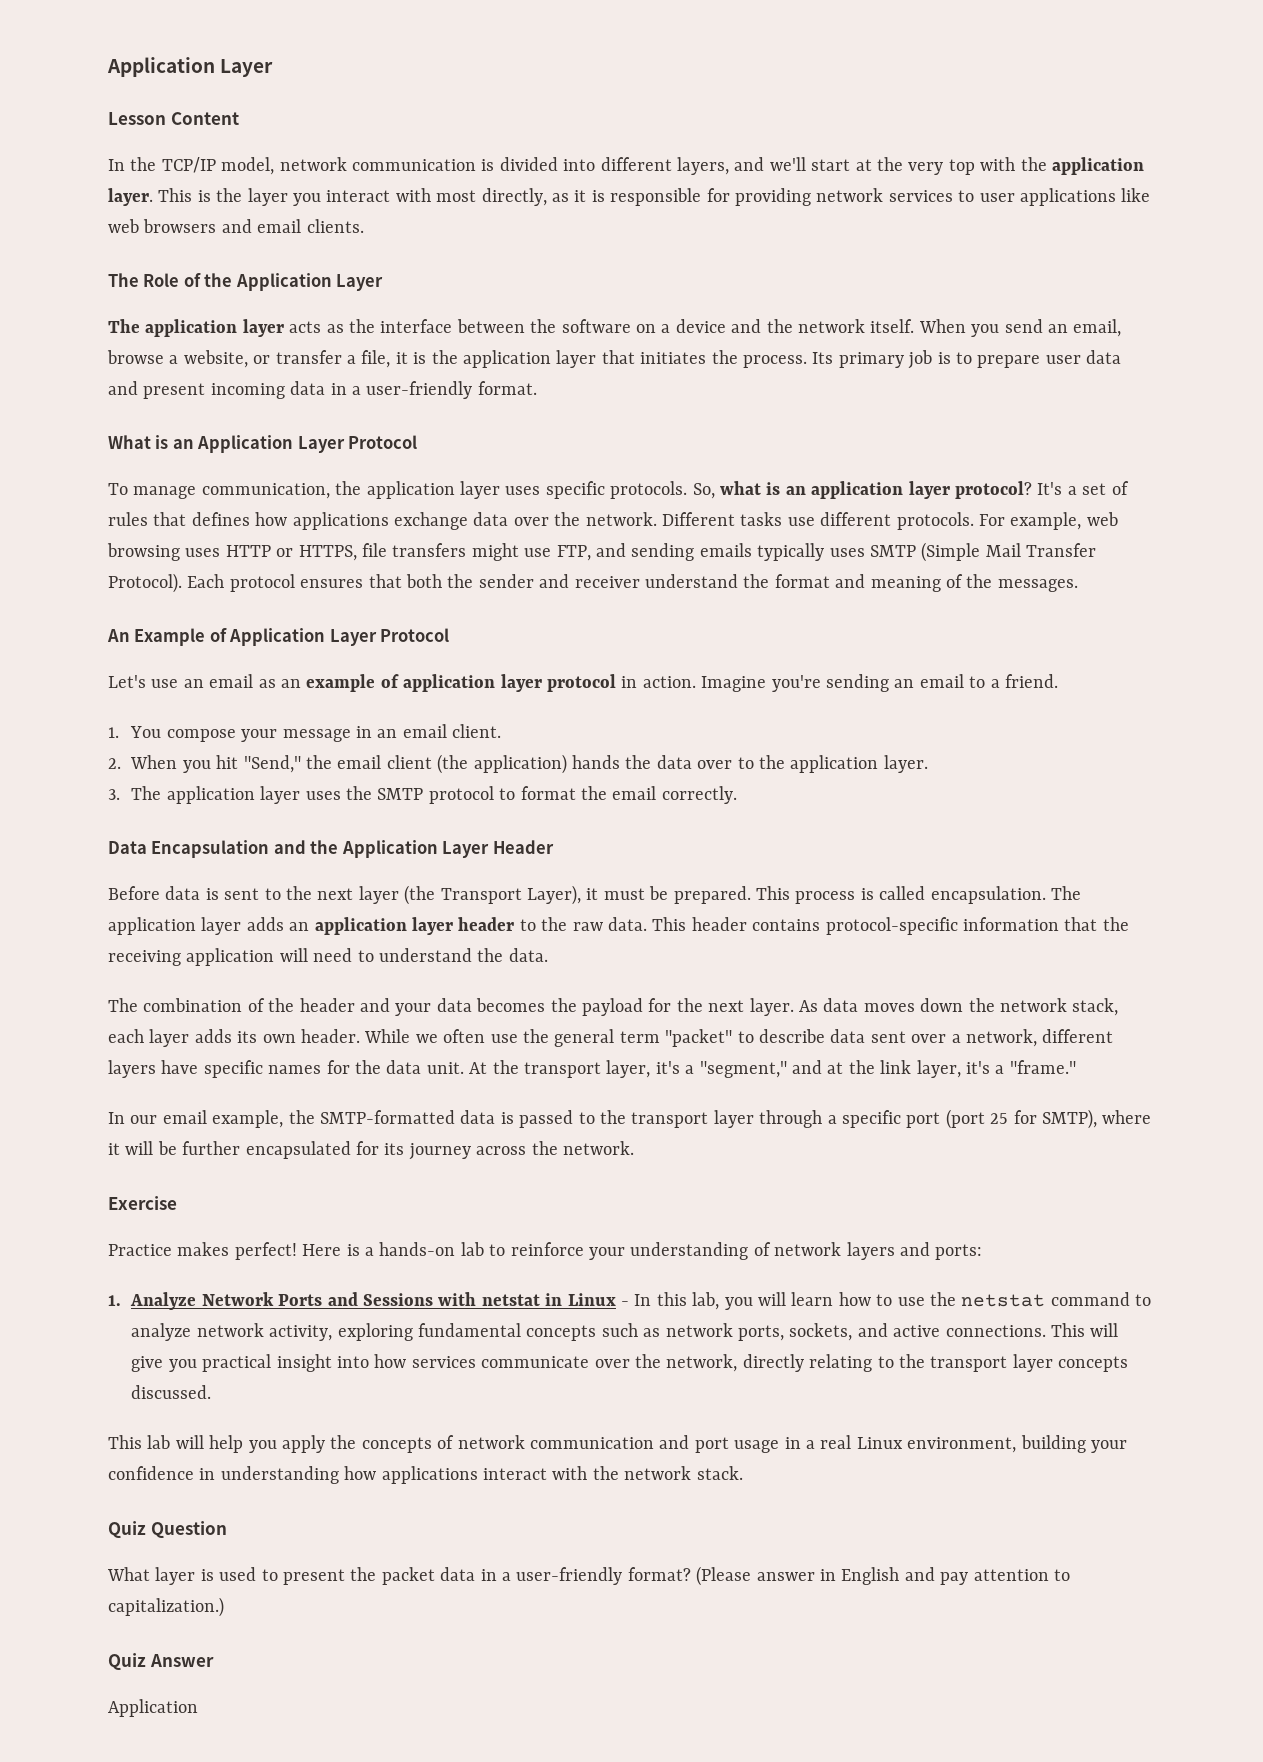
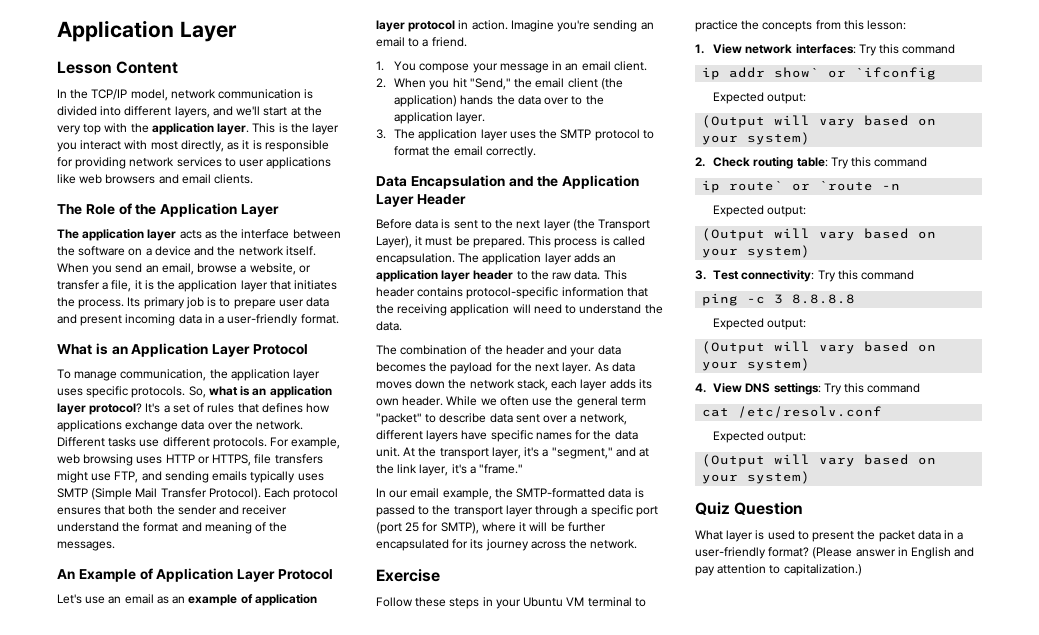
[108,1242,983,1260] [108,1292,1152,1310] [131,1323,1119,1341] [131,1354,1129,1372] [131,1385,212,1399] [108,1435,1127,1453] [108,1466,743,1484] Practice makes perfect! Here is a hands-on lab to reinforce your understanding of network layers and ports: // 1. Analyze Network Ports and Sessions with netstat in Linux - In this lab, you will learn how to use the netstat command to analyze network activity, exploring fundamental concepts such as network ports, sockets, and active connections. This will give you practical insight into how services communicate over the network, directly relating to the transport layer concepts discussed. // This lab will help you apply the concepts of network communication and port usage in a real Linux environment, building your confidence in understanding how applications interact with the network stack. -> [376,597,646,609] [695,20,907,32] [695,44,956,56] [702,67,937,80] [713,92,807,104] [702,115,937,128] [702,132,811,145] [695,157,928,169] [702,180,901,193] [713,205,807,217] [702,228,937,241] [702,245,811,258] [695,270,915,282] [702,293,856,306] [713,318,807,330] [702,341,937,354] [702,358,811,371] [695,383,921,395] [702,406,883,418] [713,431,807,443] [702,454,937,467] [702,471,811,484] Follow these steps in your Ubuntu VM terminal to practice the concepts from this lesson: // 1. View network interfaces: Try this command // ip addr show` or `ifconfig // Expected output: // (Output will vary based on your system) // 2. Check routing table: Try this command // ip route` or `route -n // Expected output: // (Output will vary based on your system) // 3. Test connectivity: Try this command // ping -c 3 8.8.8.8 // Expected output: // (Output will vary based on your system) // 4. View DNS settings: Try this command // cat /etc/resolv.conf // Expected output: // (Output will vary based on your system)
[108,1653,214,1671] [108,1699,198,1717] // Quiz Answer // Application -> (862, 570) none

